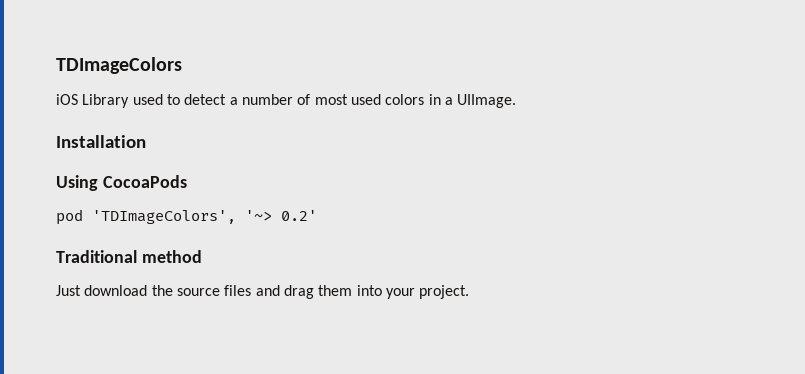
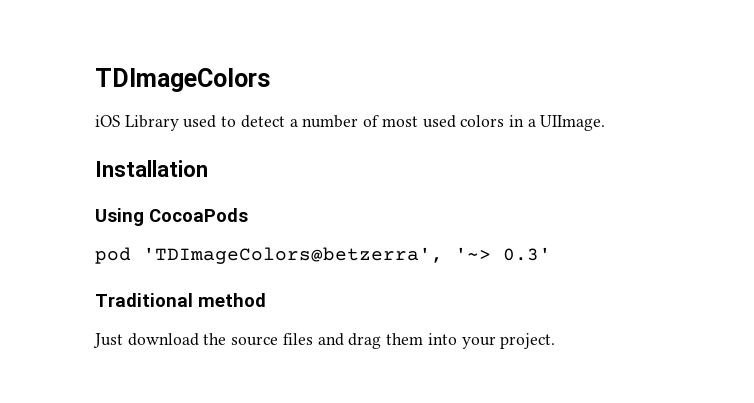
[92,210,317,224] 'TDImageColors', '~> 0.2' -> [143,247,551,264] 'TDImageColors@betzerra', '~> 0.3'

